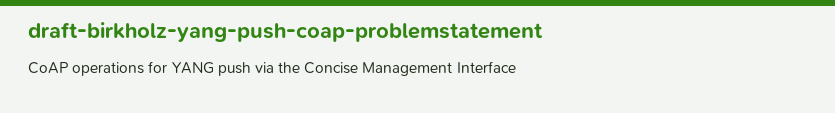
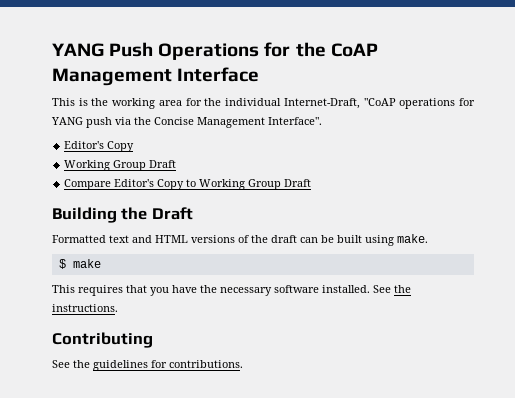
[28,22,543,42] [28,62,68,74] draft-birkholz-yang-push-coap-problemstatement // CoAP -> [52,42,378,60] [52,67,260,86] [52,98,396,109] YANG Push Operations for the CoAP Management Interface // This is the working area for the individual Internet-Draft, "CoAP
[456,61,516,73] Interface -> [268,117,322,125] [64,141,135,152] [64,160,177,171] [64,179,312,190] [52,207,193,223] [52,234,428,246] [58,259,101,269] [52,285,411,296] [52,304,118,312] [52,332,153,348] [52,360,243,371] Interface". // Editor's Copy // Working Group Draft // Compare Editor's Copy to Working Group Draft // Building the Draft // Formatted text and HTML versions of the draft can be built using make. // $ make // This requires that you have the necessary software installed. See the instructions. // Contributing // See the guidelines for contributions.

